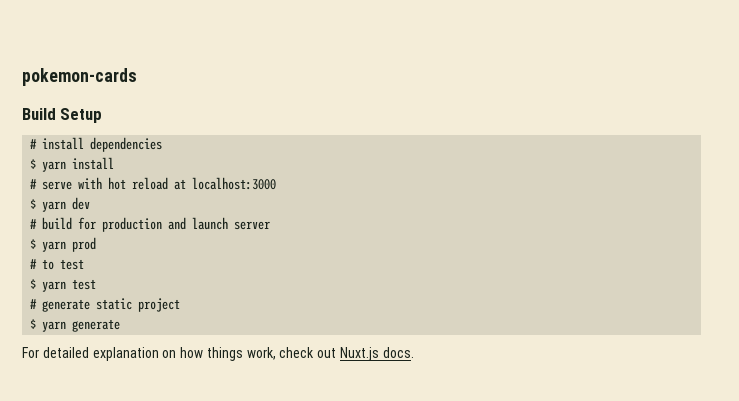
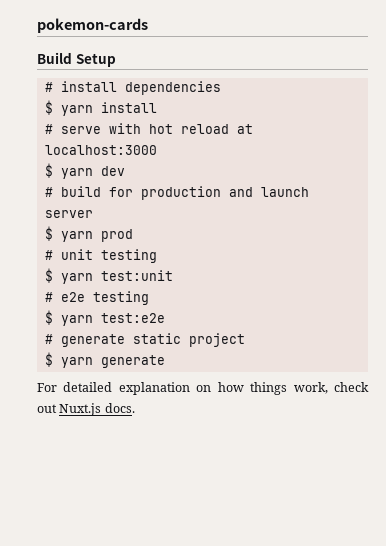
[42,259,85,270] [30,279,97,292] to test // $ yarn test -> [60,249,157,263] [44,268,173,284] [44,291,149,305] [44,310,165,326] unit testing // $ yarn test:unit // # e2e testing // $ yarn test:e2e

